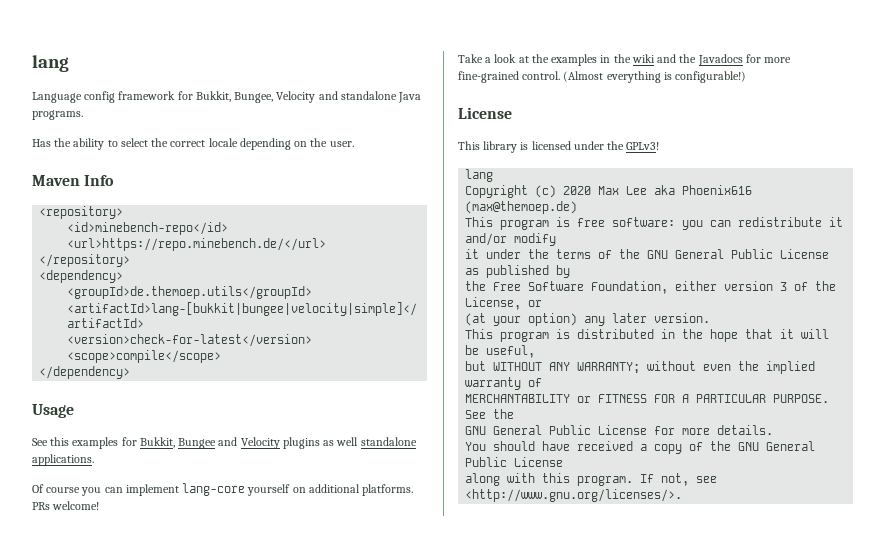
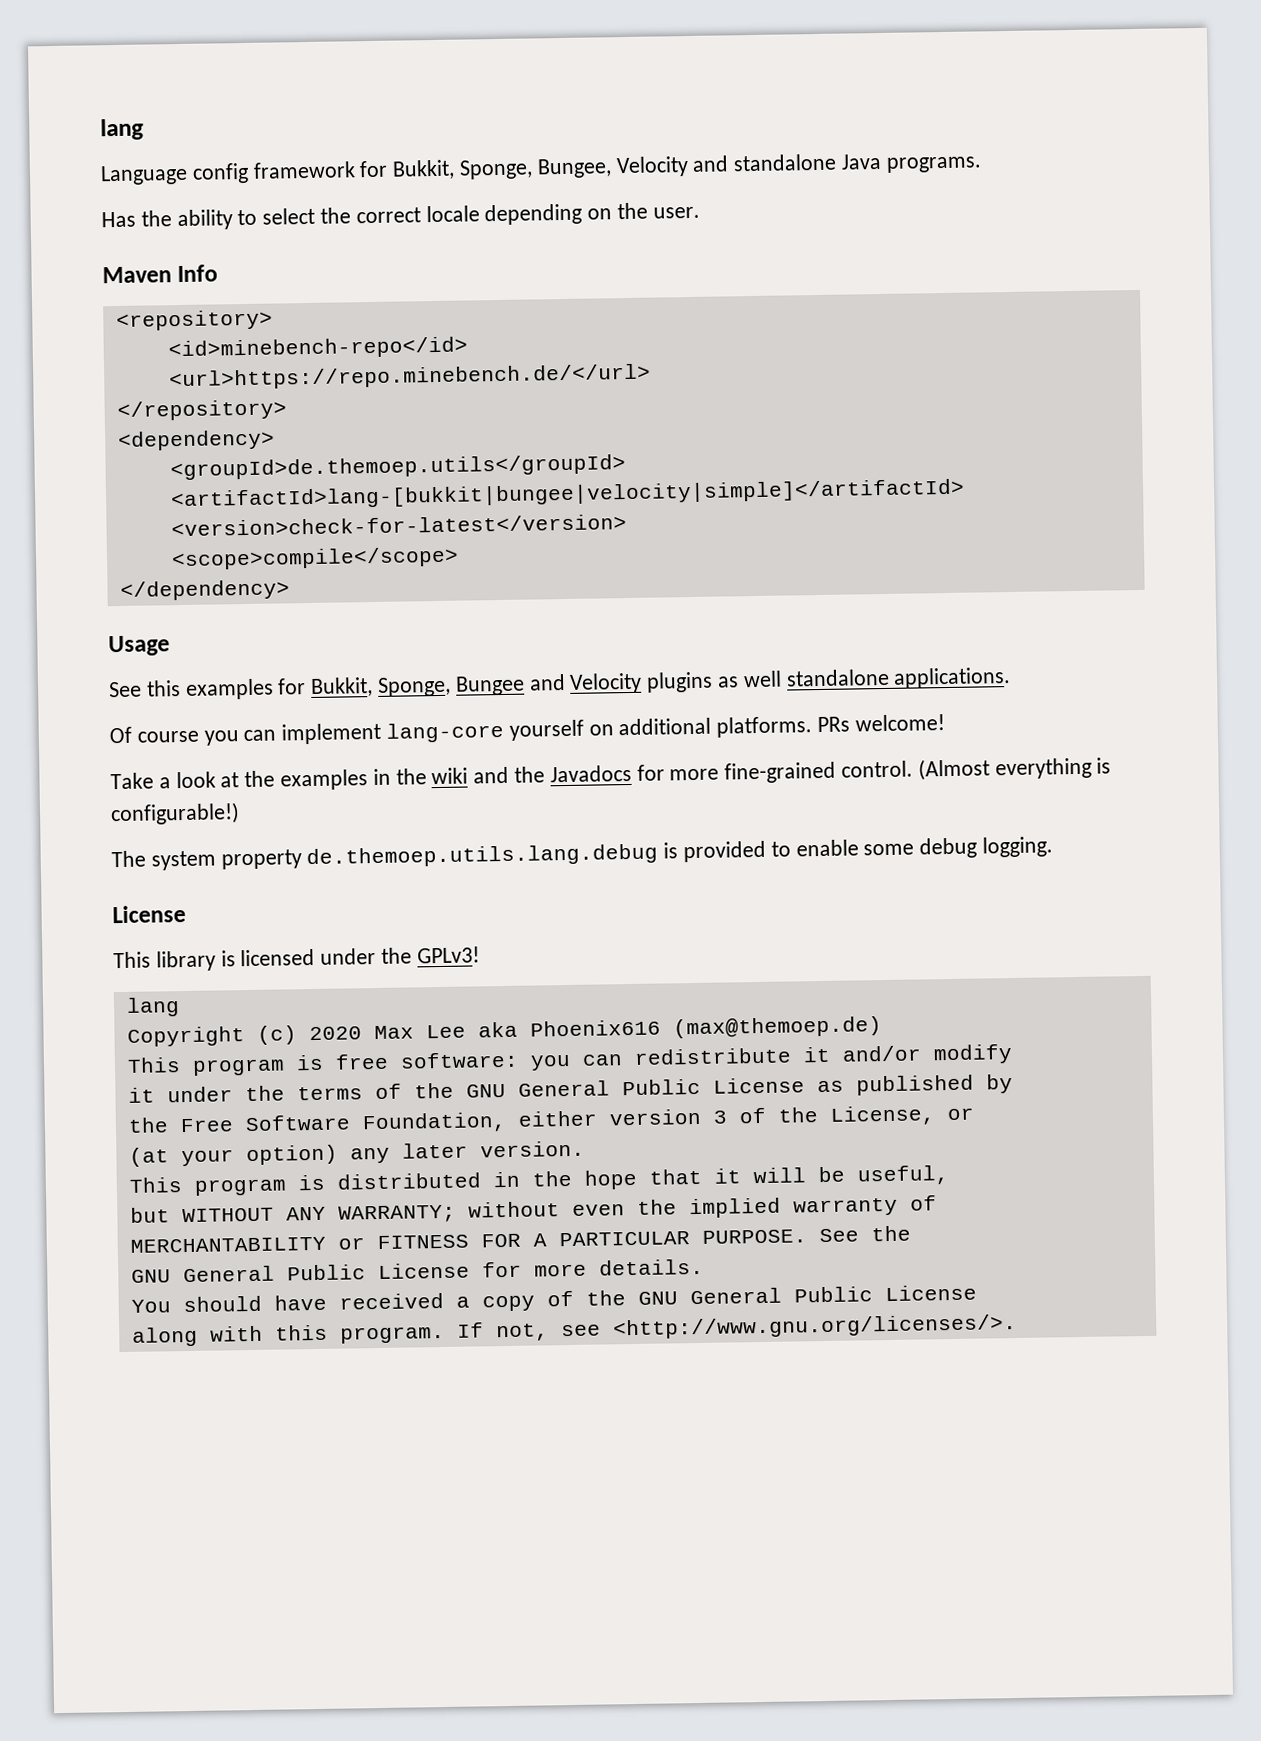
(231, 96) none -> [459,159,534,180] Sponge,
(175, 442) none -> [377,676,452,697] Sponge,
(747, 77) none -> [111,836,1054,871] // The system property de.themoep.utils.lang.debug is provided to enable some debug logging.

